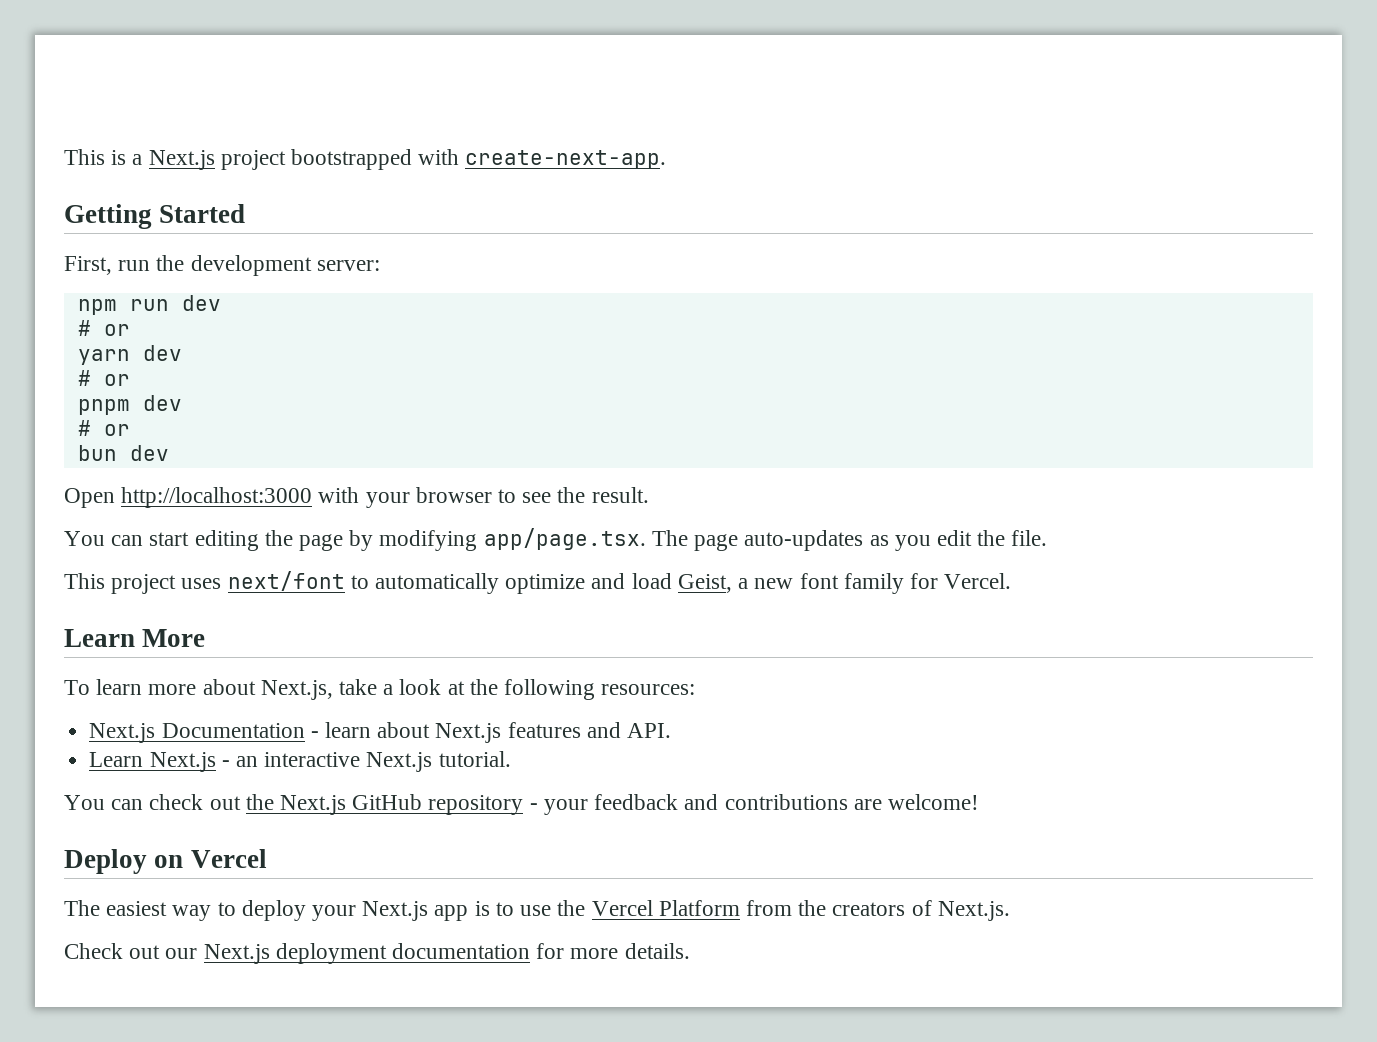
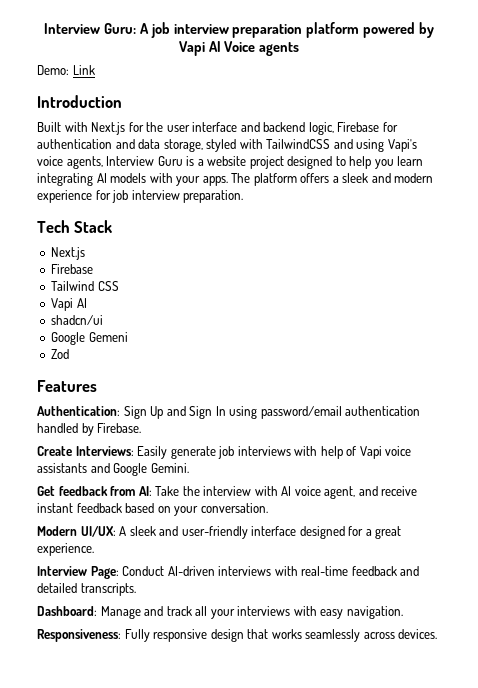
[64,149,667,170] [64,204,246,229] [64,255,380,276] [77,295,221,315] [77,320,130,336] [77,345,182,365] [77,370,130,386] [77,395,182,415] [77,420,130,436] [77,445,169,461] [64,487,649,508] [64,528,1048,551] [64,571,1012,594] [64,629,206,647] [64,679,696,700] [89,722,671,743] [89,751,511,772] [64,794,979,815] [64,849,267,874] [64,900,1010,921] [64,943,690,964] This is a Next.js project bootstrapped with create-next-app. // Getting Started // First, run the development server: // npm run dev // # or // yarn dev // # or // pnpm dev // # or // bun dev // Open http://localhost:3000 with your browser to see the result. // You can start editing the page by modifying app/page.tsx. The page auto-updates as you edit the file. // This project uses next/font to automatically optimize and load Geist, a new font family for Vercel. // Learn More // To learn more about Next.js, take a look at the following resources: // Next.js Documentation - learn about Next.js features and API. // Learn Next.js - an interactive Next.js tutorial. // You can check out the Next.js GitHub repository - your feedback and contributions are welcome! // Deploy on Vercel // The easiest way to deploy your Next.js app is to use the Vercel Platform from the creators of Next.js. // Check out our Next.js deployment documentation for more details. -> [43,22,435,38] [178,41,300,56] [37,65,95,75] [37,95,122,108] [37,122,398,135] [37,139,417,152] [37,156,424,169] [37,173,434,186] [37,190,244,203] [37,220,113,233] [51,247,86,260] [51,264,94,274] [51,281,119,291] [51,298,87,311] [51,315,104,325] [51,332,128,345] [51,349,70,359] [37,380,97,392] [37,406,421,419] [37,423,142,436] [37,446,412,459] [37,463,189,476] [37,486,418,499] [37,503,268,516] [37,526,402,539] [37,543,94,556] [37,566,420,579] [37,583,136,596] [37,606,403,619] [37,629,438,642] Interview Guru: A job interview preparation platform powered by Vapi AI Voice agents // Demo: Link // Introduction // Built with Next.js for the user interface and backend logic, Firebase for authentication and data storage, styled with TailwindCSS and using Vapi's voice agents, Interview Guru is a website project designed to help you learn integrating AI models with your apps. The platform offers a sleek and modern experience for job interview preparation. // Tech Stack // Next.js // Firebase // Tailwind CSS // Vapi AI // shadcn/ui // Google Gemeni // Zod // Features // Authentication: Sign Up and Sign In using password/email authentication handled by Firebase. // Create Interviews: Easily generate job interviews with help of Vapi voice assistants and Google Gemini. // Get feedback from AI: Take the interview with AI voice agent, and receive instant feedback based on your conversation. // Modern UI/UX: A sleek and user-friendly interface designed for a great experience. // Interview Page: Conduct AI-driven interviews with real-time feedback and detailed transcripts. // Dashboard: Manage and track all your interviews with easy navigation. // Responsiveness: Fully responsive design that works seamlessly across devices.

